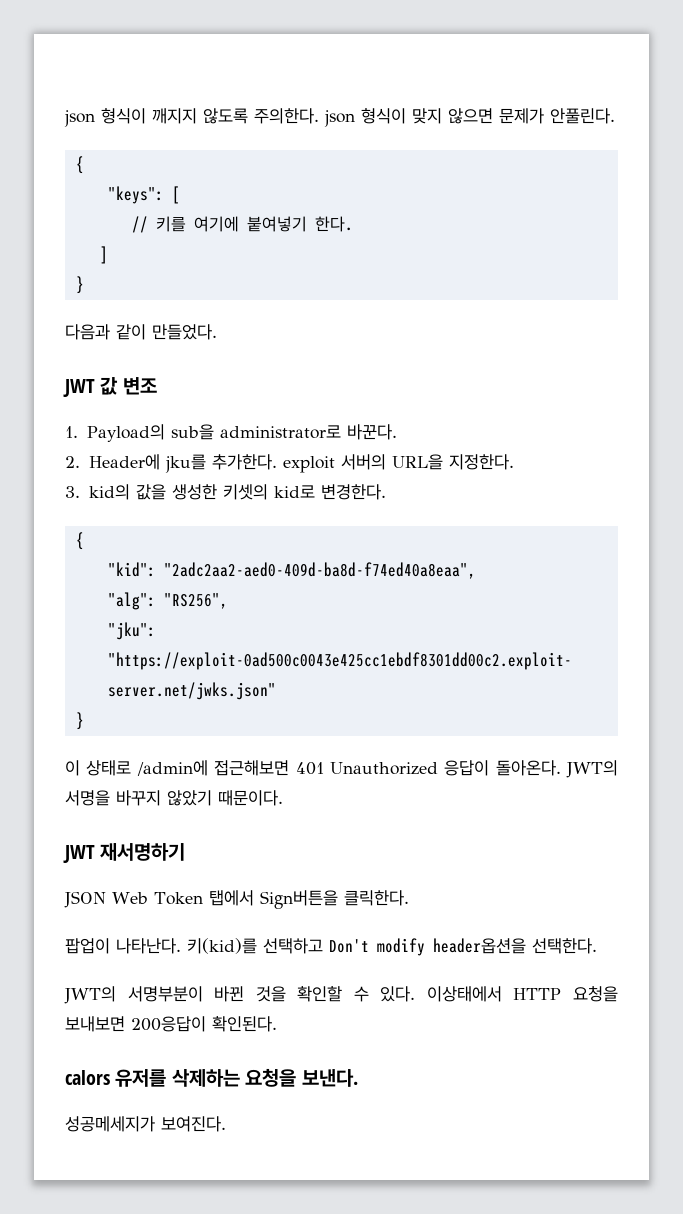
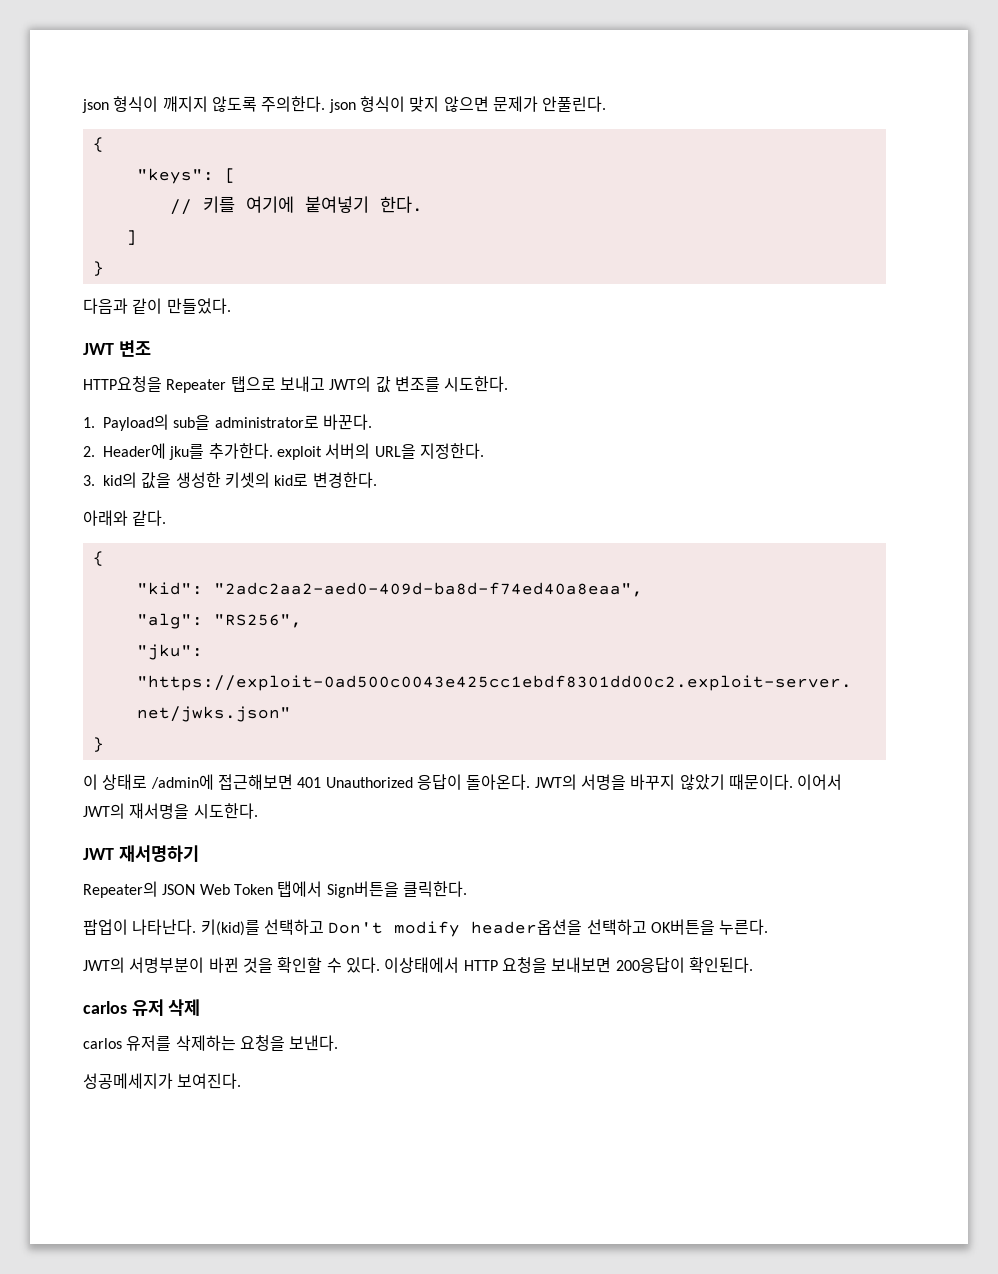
[100,377,157,395] 값 변조 -> [118,340,151,357] [83,376,509,393] 변조 // HTTP요청을 Repeater 탭으로 보내고 JWT의 값 변조를 시도한다.
(386, 492) none -> [83,510,167,526] // 아래와 같다.
(283, 798) none -> [797,774,843,790] [83,803,258,819] 이어서 JWT의 재서명을 시도한다.
(186, 852) none -> [83,881,158,898] Repeater의
[532,938,597,954] 선택한다. -> [586,919,769,935] 선택하고 OK버튼을 누른다.
[65,1070,110,1085] calors -> [83,999,201,1016] [83,1038,122,1049] carlos 유저 삭제 // carlos

